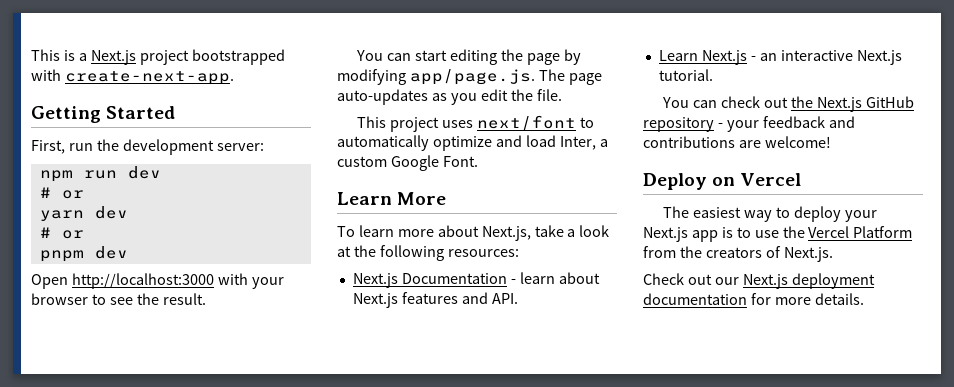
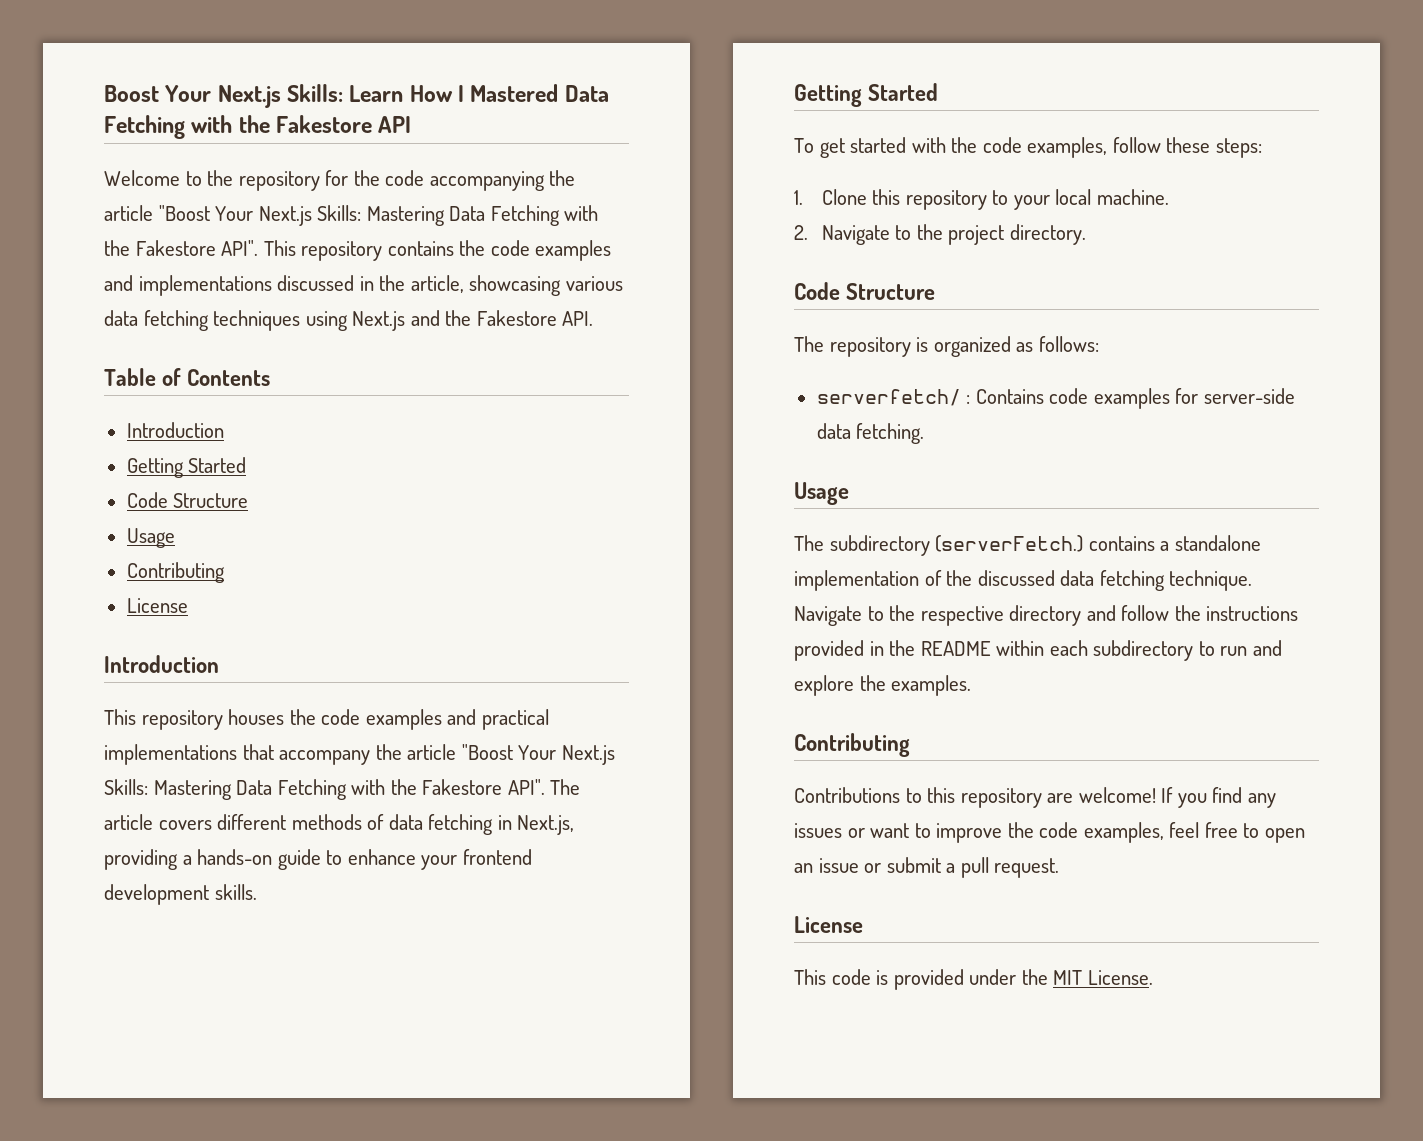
[31,49,285,65] [31,69,234,85] [31,106,176,123] [31,139,264,155] [39,166,161,182] [39,187,84,199] [39,206,128,221] [39,227,84,239] [39,246,128,262] [31,273,284,289] [31,293,206,305] [356,49,581,65] [337,69,602,85] [337,89,562,105] [357,115,595,132] [337,135,608,151] [337,155,478,171] [337,192,447,205] [337,225,610,241] [337,245,519,261] [352,272,600,288] [352,292,518,308] [658,50,902,65] [658,69,713,81] [662,96,914,112] [643,116,855,132] [643,136,831,148] [643,173,802,190] [663,206,877,222] [643,226,913,242] [643,246,833,262] [643,273,875,289] [643,293,864,305] This is a Next.js project bootstrapped with create-next-app. // Getting Started // First, run the development server: // npm run dev // # or // yarn dev // # or // pnpm dev // Open http://localhost:3000 with your browser to see the result. // You can start editing the page by modifying app/page.js. The page auto-updates as you edit the file. // This project uses next/font to automatically optimize and load Inter, a custom Google Font. // Learn More // To learn more about Next.js, take a look at the following resources: // Next.js Documentation - learn about Next.js features and API. // Learn Next.js - an interactive Next.js tutorial. // You can check out the Next.js GitHub repository - your feedback and contributions are welcome! // Deploy on Vercel // The easiest way to deploy your Next.js app is to use the Vercel Platform from the creators of Next.js. // Check out our Next.js deployment documentation for more details. -> [104,84,609,108] [104,115,412,139] [104,170,576,191] [104,205,599,226] [104,240,612,261] [104,275,623,296] [104,310,594,331] [104,368,271,386] [126,422,224,438] [126,457,247,478] [126,492,249,508] [126,528,175,548] [126,562,225,583] [126,598,188,613] [104,655,219,673] [104,709,549,730] [104,744,615,765] [104,779,581,800] [104,814,575,835] [104,849,532,870] [104,884,257,905] [794,83,939,107] [794,137,1262,158] [794,189,1169,210] [794,224,1086,245] [794,282,936,300] [794,336,1099,357] [816,388,1295,409] [816,423,925,444] [794,482,849,505] [794,535,1261,556] [794,570,1253,591] [794,605,1299,626] [794,640,1282,661] [794,675,972,696] [794,733,910,757] [794,787,1276,808] [794,822,1305,843] [794,857,1060,878] [794,916,863,933] [794,969,1153,990] Boost Your Next.js Skills: Learn How I Mastered Data Fetching with the Fakestore API // Welcome to the repository for the code accompanying the article "Boost Your Next.js Skills: Mastering Data Fetching with the Fakestore API". This repository contains the code examples and implementations discussed in the article, showcasing various data fetching techniques using Next.js and the Fakestore API. // Table of Contents // Introduction // Getting Started // Code Structure // Usage // Contributing // License // Introduction // This repository houses the code examples and practical implementations that accompany the article "Boost Your Next.js Skills: Mastering Data Fetching with the Fakestore API". The article covers different methods of data fetching in Next.js, providing a hands-on guide to enhance your frontend development skills. // Getting Started // To get started with the code examples, follow these steps: // 1. Clone this repository to your local machine. // 2. Navigate to the project directory. // Code Structure // The repository is organized as follows: // serverfetch/ : Contains code examples for server-side data fetching. // Usage // The subdirectory (serverFetch.) contains a standalone implementation of the discussed data fetching technique. Navigate to the respective directory and follow the instructions provided in the README within each subdirectory to run and explore the examples. // Contributing // Contributions to this repository are welcome! If you find any issues or want to improve the code examples, feel free to open an issue or submit a pull request. // License // This code is provided under the MIT License.

